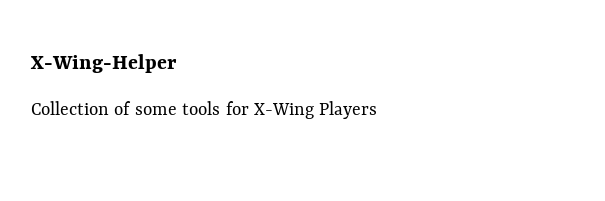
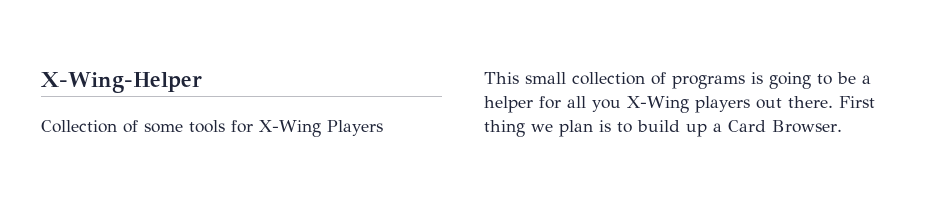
(378, 110) none -> [484,72,871,89] [484,96,875,113] [484,120,842,137] // This small collection of programs is going to be a helper for all you X-Wing players out there. First thing we plan is to build up a Card Browser.

